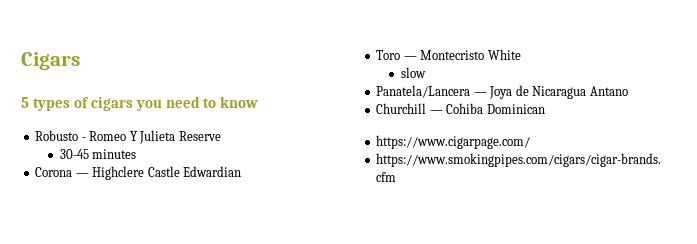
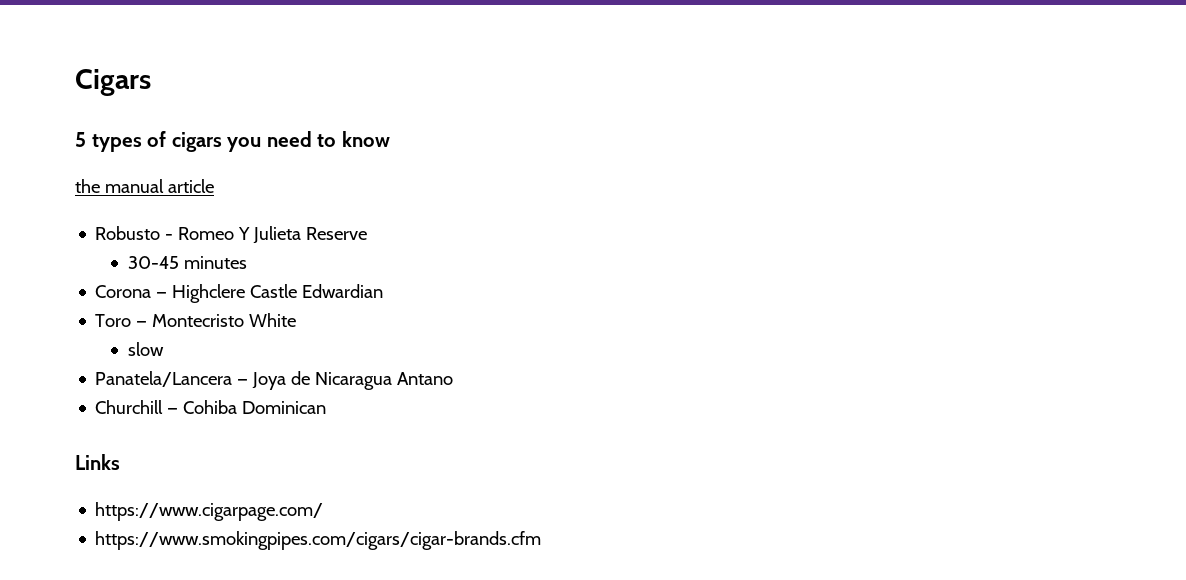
(259, 102) none -> [75,179,214,193] // the manual article
(545, 109) none -> [75,454,120,470] // Links

